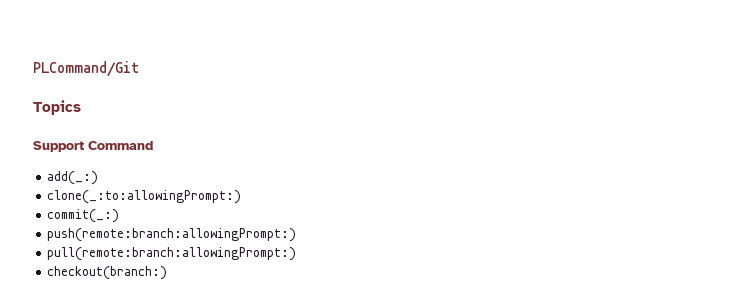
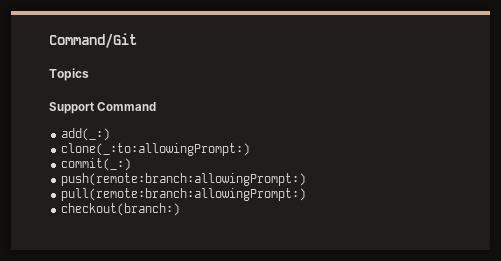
[33,61,140,77] PLCommand/Git -> [49,33,137,48] Command/Git

